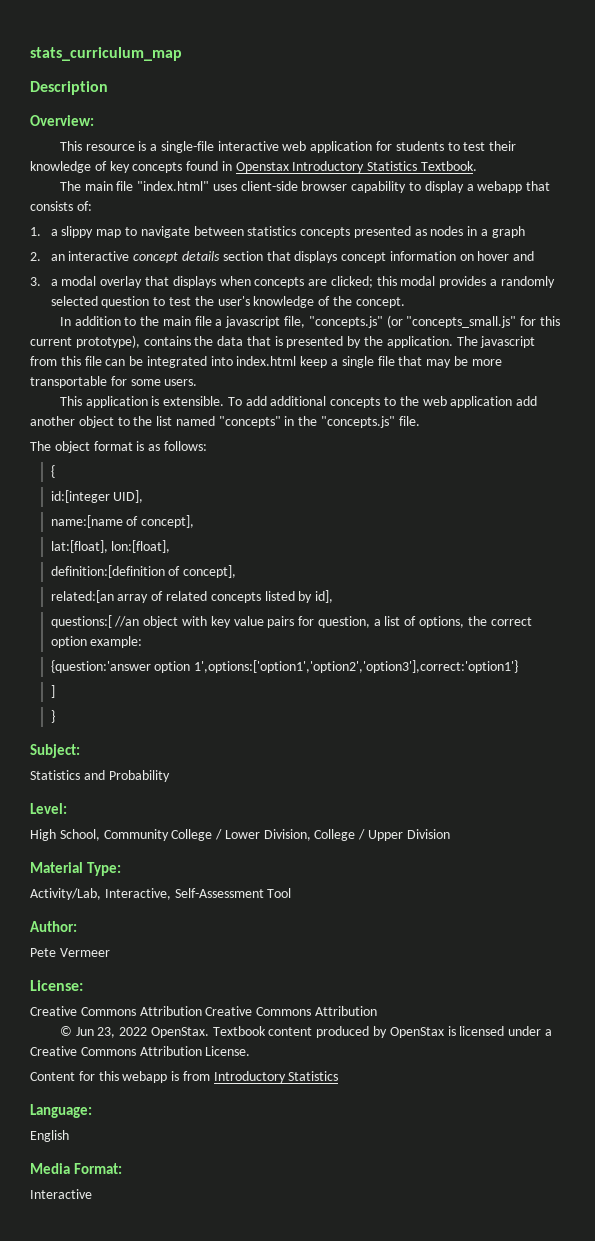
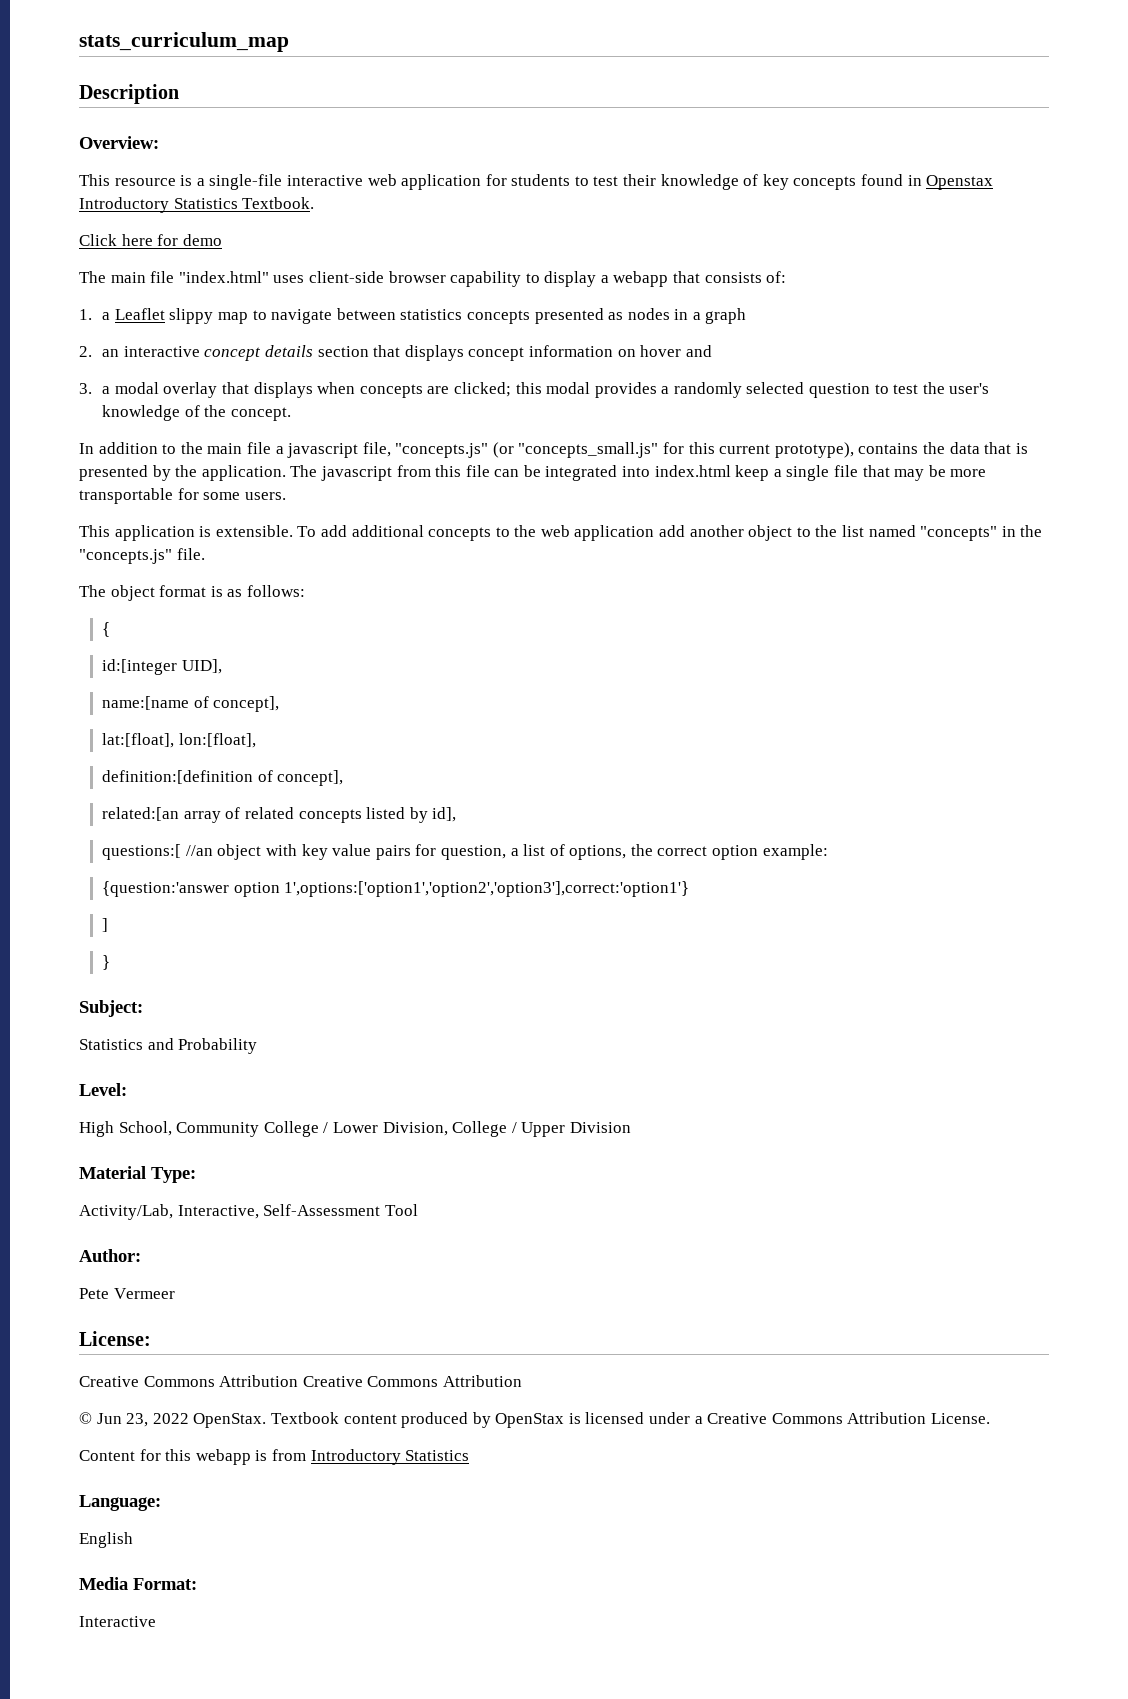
(478, 166) none -> [79,234,222,246] // Click here for demo
(58, 232) none -> [114,308,165,320] Leaflet

